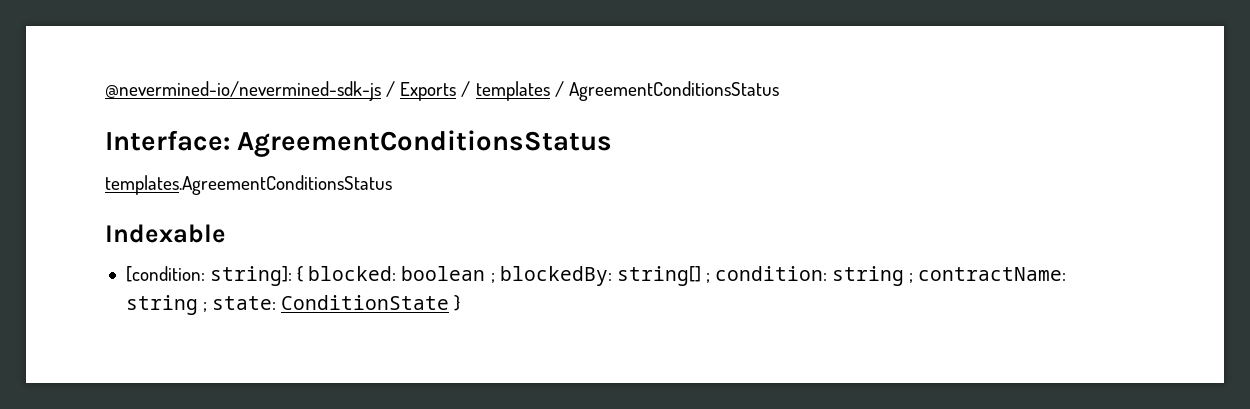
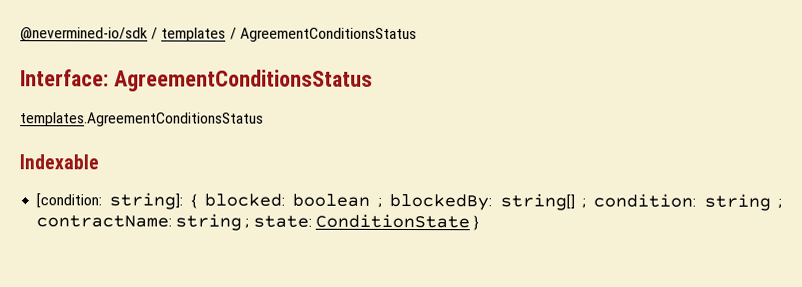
[105,81,457,101] @nevermined-io/nevermined-sdk-js / Exports -> [20,27,148,42] @nevermined-io/sdk

